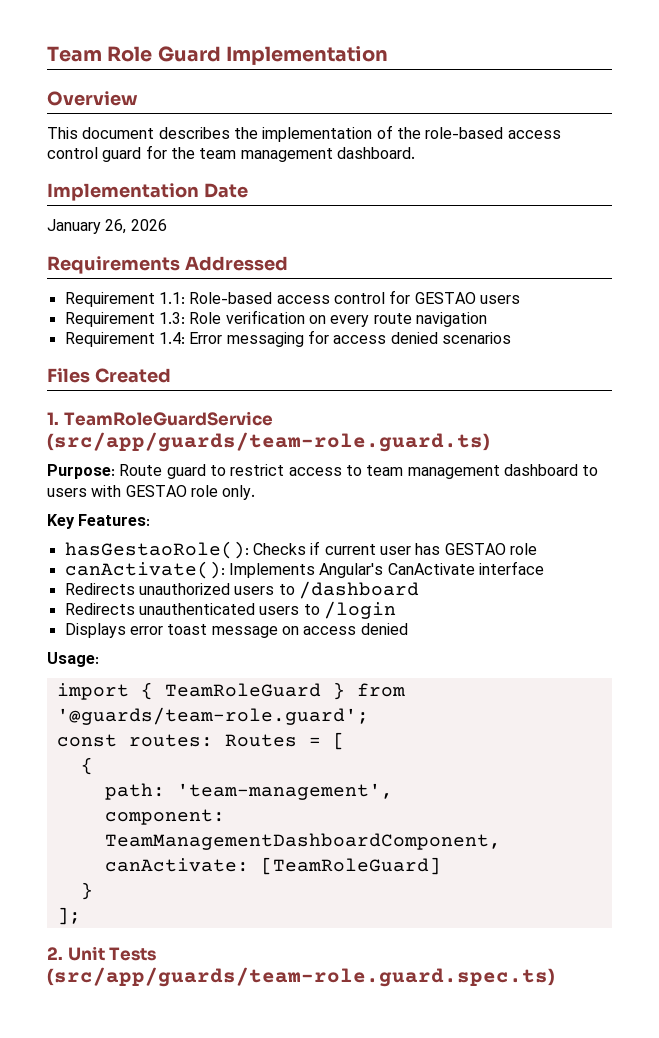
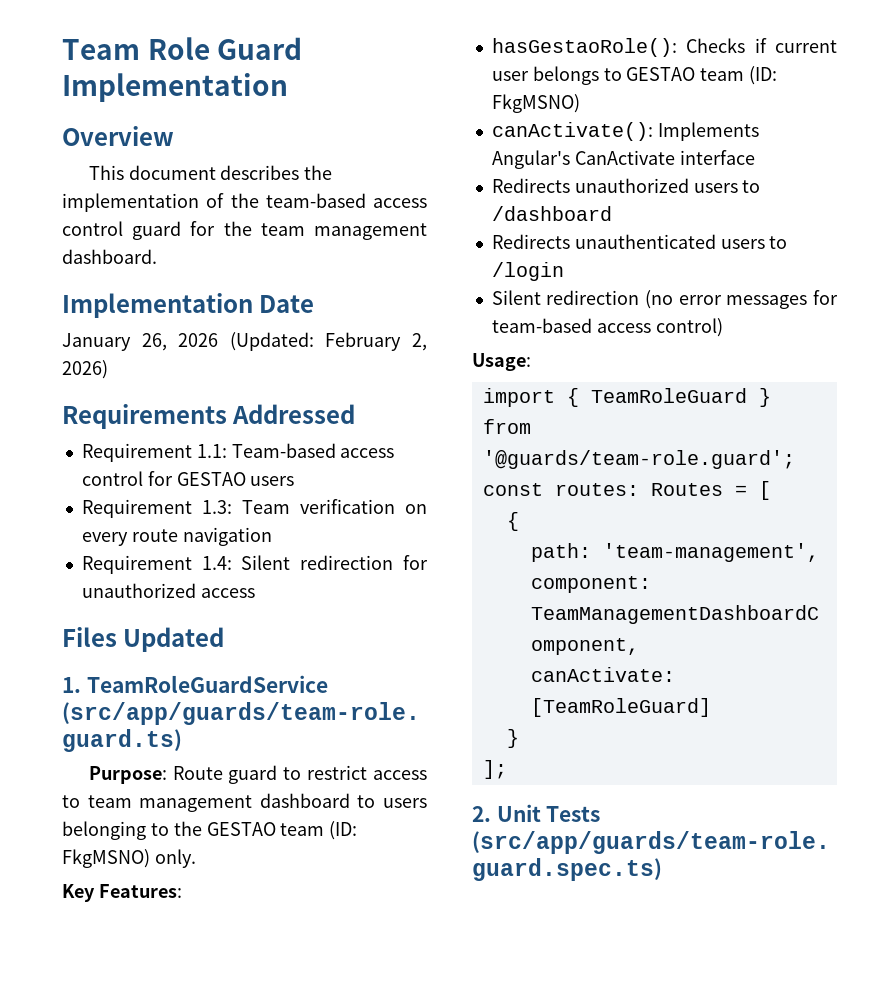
[425,127,504,139] role-based -> [265,193,366,208] team-based
(167, 225) none -> [229,332,427,351] [62,360,108,379] (Updated: February 2, 2026)
[189,292,273,304] Role-based -> [231,443,336,458] Team-based
[189,312,222,324] Role -> [241,500,290,514] Team
[189,330,511,347] Error messaging for access denied scenarios -> [241,555,429,570] [81,583,255,598] Silent redirection for unauthorized access
[94,368,171,383] Created -> [123,627,225,652] Updated
[91,485,218,497] with GESTAO role -> [62,821,358,840] [62,849,150,868] belonging to the GESTAO team (ID: FkgMSNO)
[415,543,537,555] has GESTAO role -> [532,66,778,85] [491,94,580,113] belongs to GESTAO team (ID: FkgMSNO)
[64,623,408,638] Displays error toast message on access denied -> [491,290,838,309] [491,318,723,337] Silent redirection (no error messages for team-based access control)

